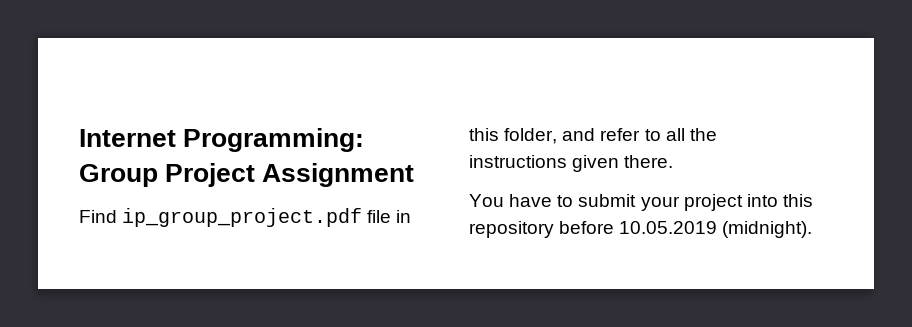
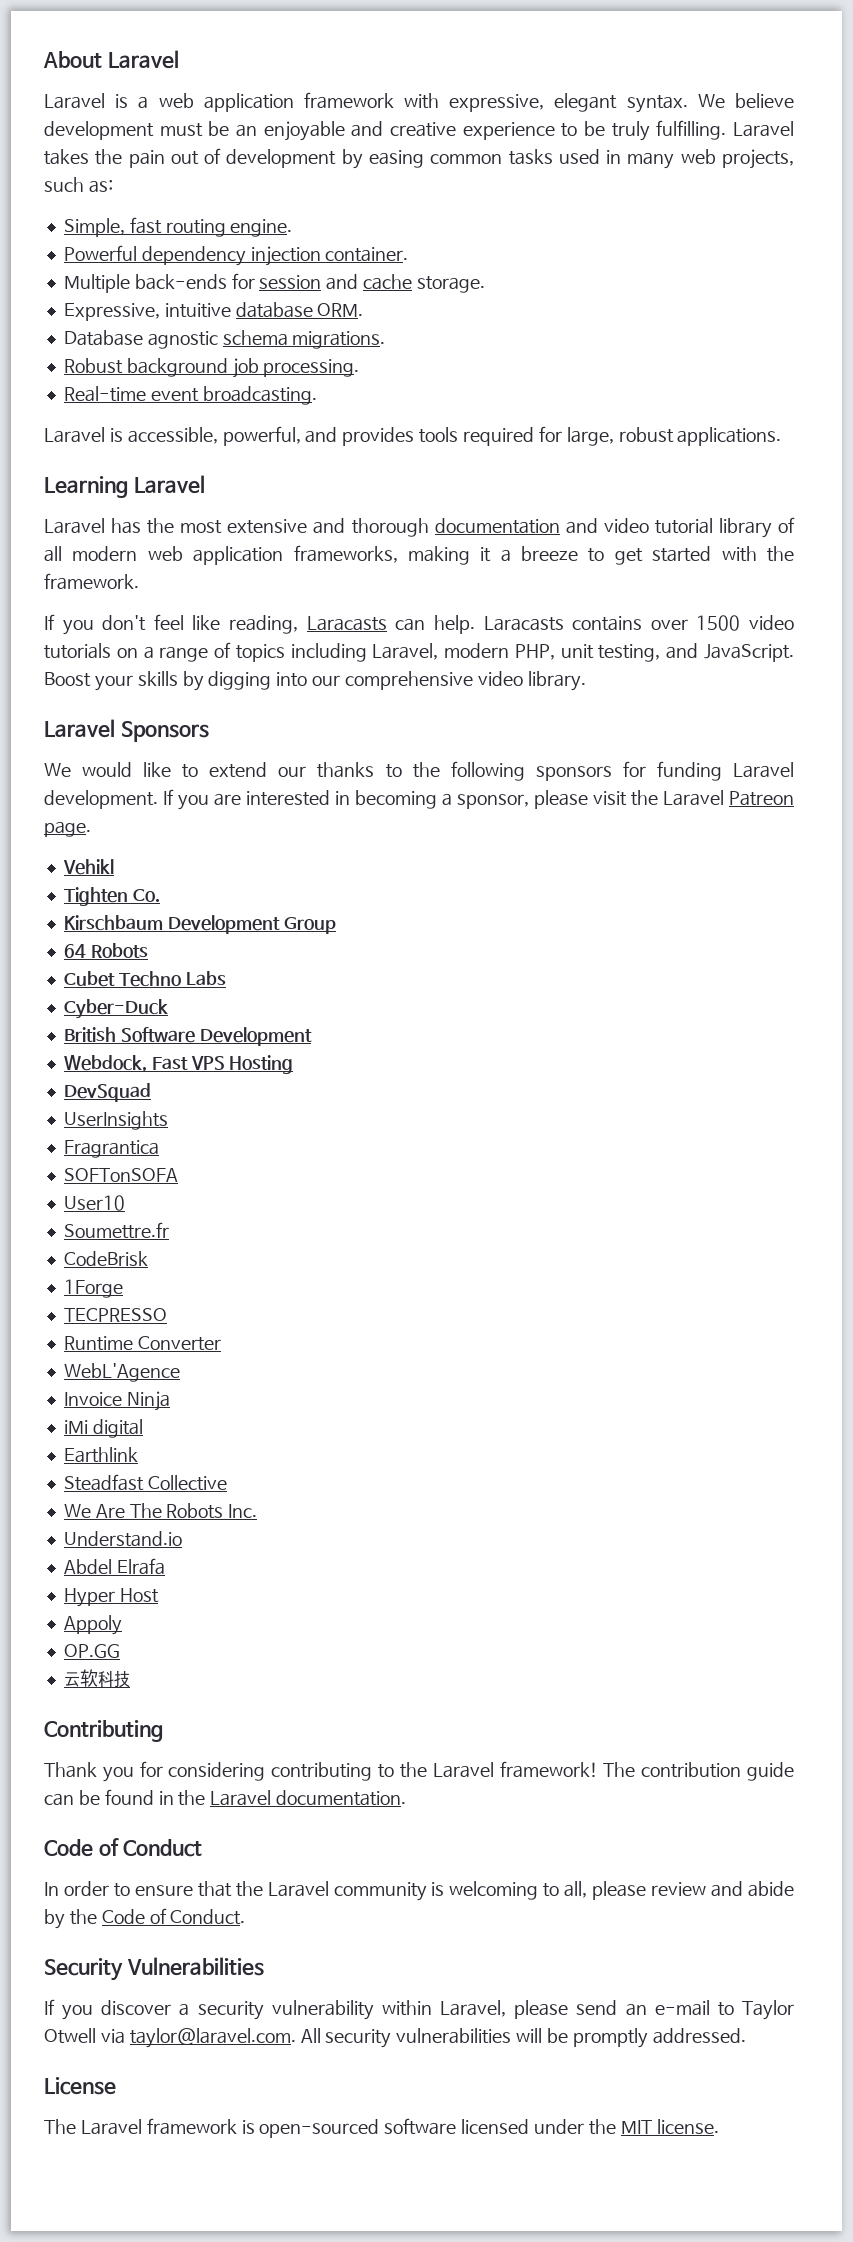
[79,128,365,152] [79,163,415,187] [79,208,412,227] [469,128,717,144] [469,155,674,172] [469,194,813,211] [469,221,813,238] Internet Programming: Group Project Assignment // Find ip_group_project.pdf file in this folder, and refer to all the instructions given there. // You have to submit your project into this repository before 10.05.2019 (midnight). -> [43,50,179,69] [44,92,794,113] [44,120,795,141] [44,148,794,169] [44,177,113,193] [63,217,293,237] [63,245,409,266] [63,273,485,293] [63,302,364,321] [63,330,386,349] [63,358,360,378] [63,386,317,405] [44,426,782,446] [44,475,205,498] [44,517,796,538] [44,545,794,565] [44,573,139,590] [44,614,794,635] [44,642,795,662] [44,671,586,691] [44,719,209,742] [44,761,794,781] [44,789,794,810] [44,821,91,837] [62,859,114,875] [63,887,160,906] [63,915,336,934] [63,943,148,958] [63,971,226,987] [63,999,168,1019] [63,1027,312,1046] [63,1055,294,1074] [63,1083,151,1102] [63,1111,168,1130] [63,1140,159,1158] [63,1168,178,1182] [63,1195,125,1211] [63,1222,169,1239] [63,1251,148,1266] [63,1279,123,1298] [63,1308,167,1322] [63,1336,221,1351] [63,1363,180,1382] [63,1391,170,1411] [63,1419,143,1438] [63,1447,138,1463] [63,1474,227,1491] [63,1503,258,1519] [63,1531,182,1547] [63,1558,165,1575] [63,1588,159,1607] [63,1615,122,1635] [63,1644,120,1658] [63,1669,130,1688] [44,1720,163,1742] [44,1761,795,1782] [44,1789,407,1806] [44,1838,203,1857] [44,1881,795,1901] [44,1908,246,1929] [44,1957,264,1981] [44,1999,795,2020] [44,2028,746,2048] [44,2077,116,2095] [44,2118,719,2138] About Laravel // Laravel is a web application framework with expressive, elegant syntax. We believe development must be an enjoyable and creative experience to be truly fulfilling. Laravel takes the pain out of development by easing common tasks used in many web projects, such as: // Simple, fast routing engine. // Powerful dependency injection container. // Multiple back-ends for session and cache storage. // Expressive, intuitive database ORM. // Database agnostic schema migrations. // Robust background job processing. // Real-time event broadcasting. // Laravel is accessible, powerful, and provides tools required for large, robust applications. // Learning Laravel // Laravel has the most extensive and thorough documentation and video tutorial library of all modern web application frameworks, making it a breeze to get started with the framework. // If you don't feel like reading, Laracasts can help. Laracasts contains over 1500 video tutorials on a range of topics including Laravel, modern PHP, unit testing, and JavaScript. Boost your skills by digging into our comprehensive video library. // Laravel Sponsors // We would like to extend our thanks to the following sponsors for funding Laravel development. If you are interested in becoming a sponsor, please visit the Laravel Patreon page. // Vehikl // Tighten Co. // Kirschbaum Development Group // 64 Robots // Cubet Techno Labs // Cyber-Duck // British Software Development // Webdock, Fast VPS Hosting // DevSquad // UserInsights // Fragrantica // SOFTonSOFA // User10 // Soumettre.fr // CodeBrisk // 1Forge // TECPRESSO // Runtime Converter // WebL'Agence // Invoice Ninja // iMi digital // Earthlink // Steadfast Collective // We Are The Robots Inc. // Understand.io // Abdel Elrafa // Hyper Host // Appoly // OP.GG // 云软科技 // Contributing // Thank you for considering contributing to the Laravel framework! The contribution guide can be found in the Laravel documentation. // Code of Conduct // In order to ensure that the Laravel community is welcoming to all, please review and abide by the Code of Conduct. // Security Vulnerabilities // If you discover a security vulnerability within Laravel, please send an e-mail to Taylor Otwell via taylor@laravel.com. All security vulnerabilities will be promptly addressed. // License // The Laravel framework is open-sourced software licensed under the MIT license.

